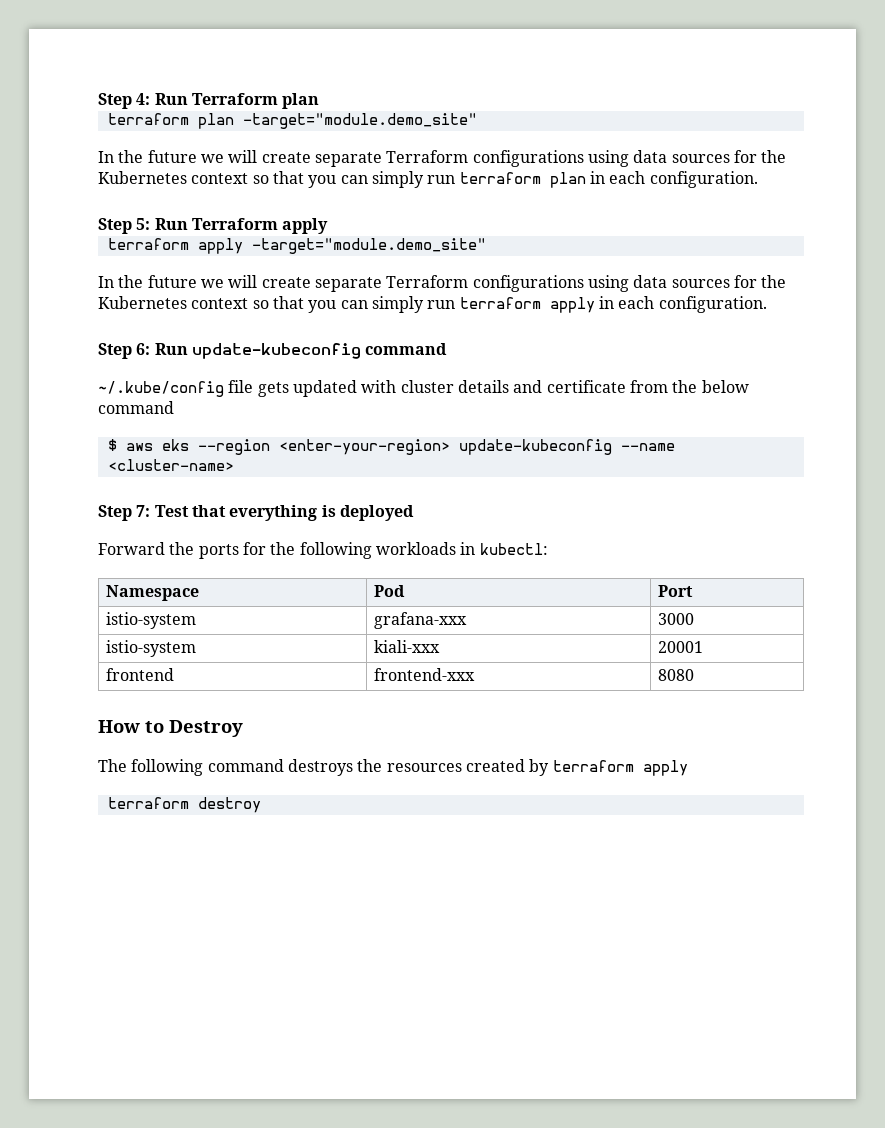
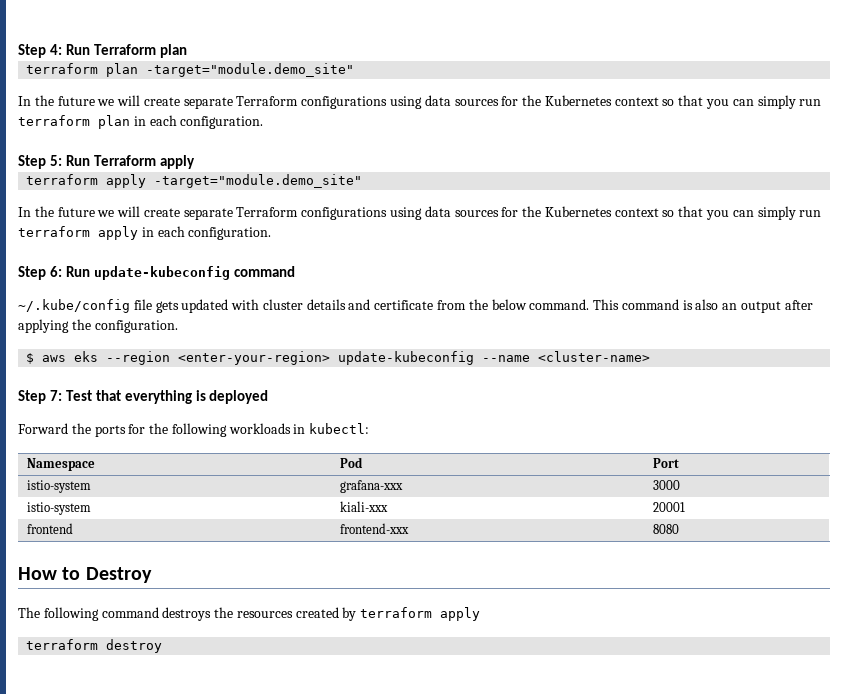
[98,401,174,414] command -> [529,299,813,313] [18,319,178,333] command. This command is also an output after applying the configuration.

